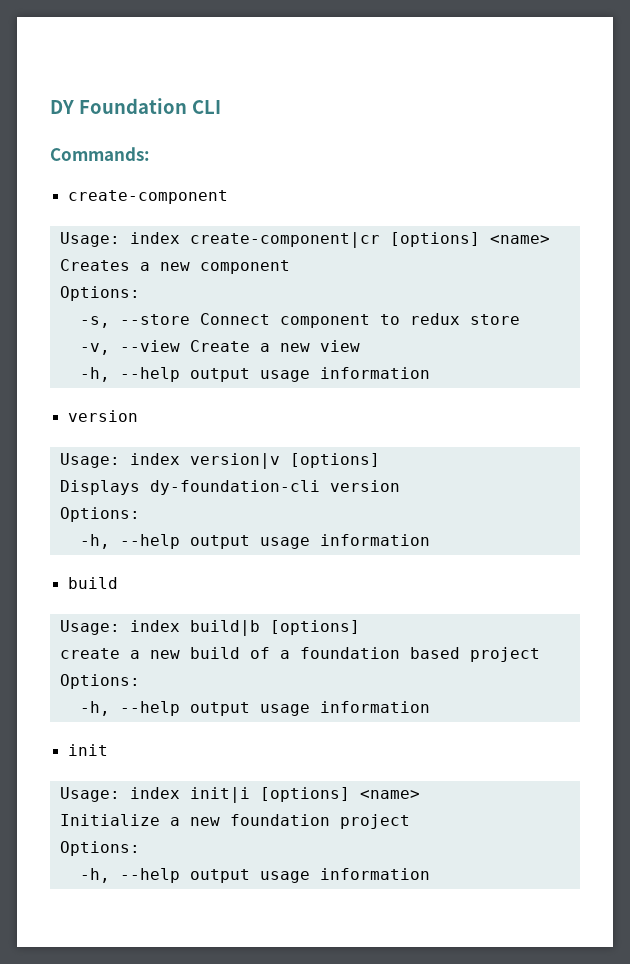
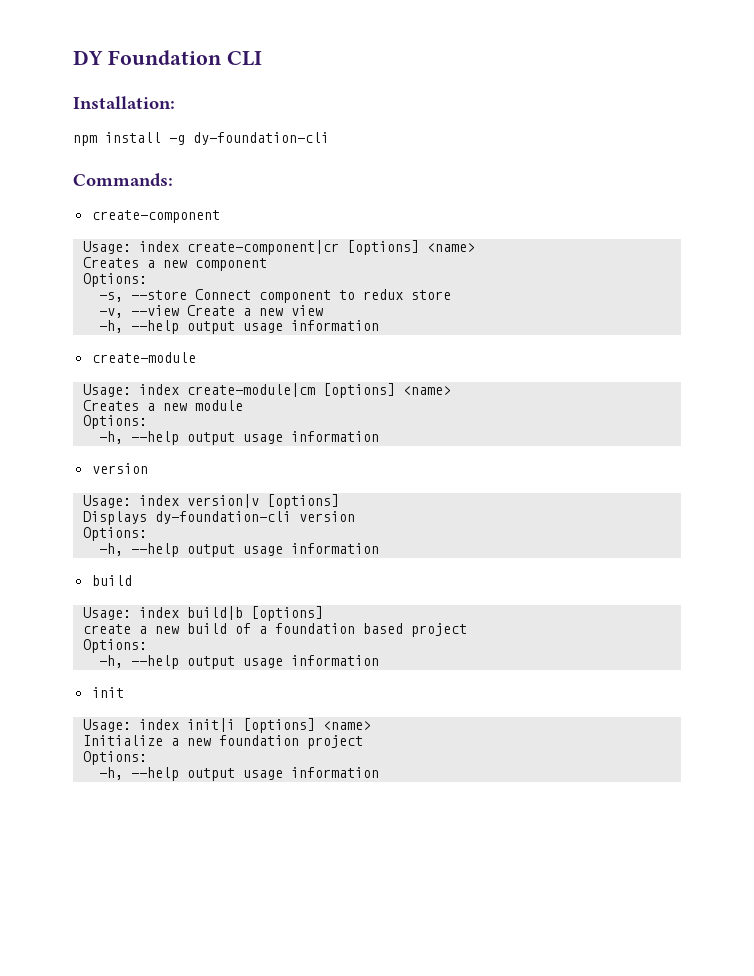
(221, 107) none -> [73,96,175,109] [73,132,329,146] // Installation: // npm install -g dy-foundation-cli
(430, 373) none -> [91,352,196,363] [83,383,452,398] [83,400,244,411] [83,415,148,429] [99,431,380,445] // create-module // Usage: index create-module|cm [options] <name> // Creates a new module // Options: // -h, --help output usage information

